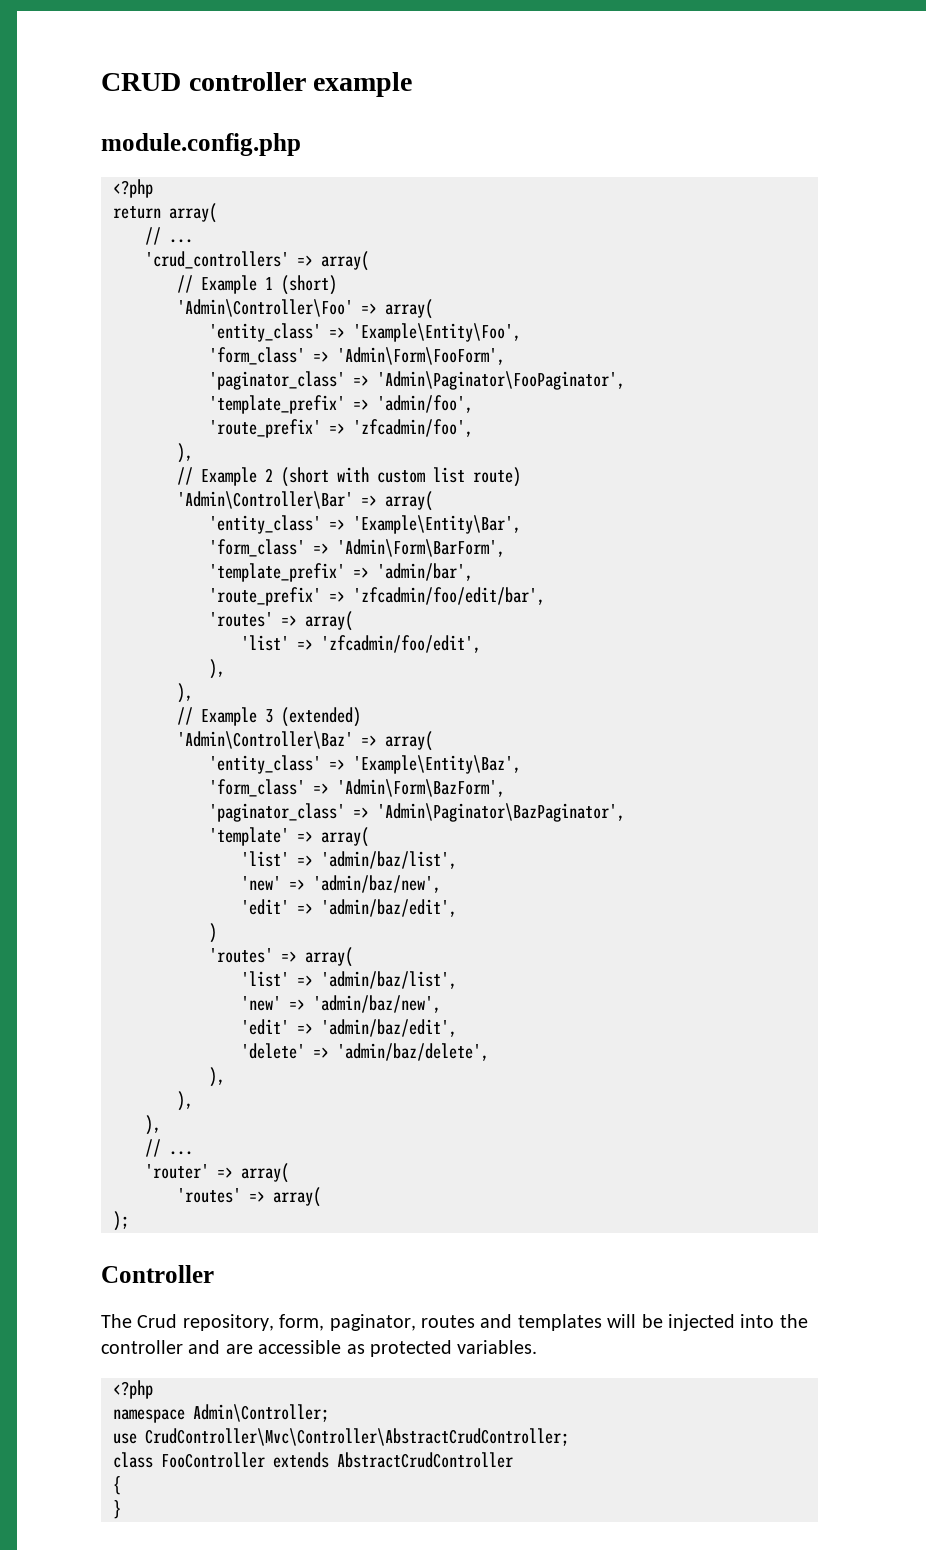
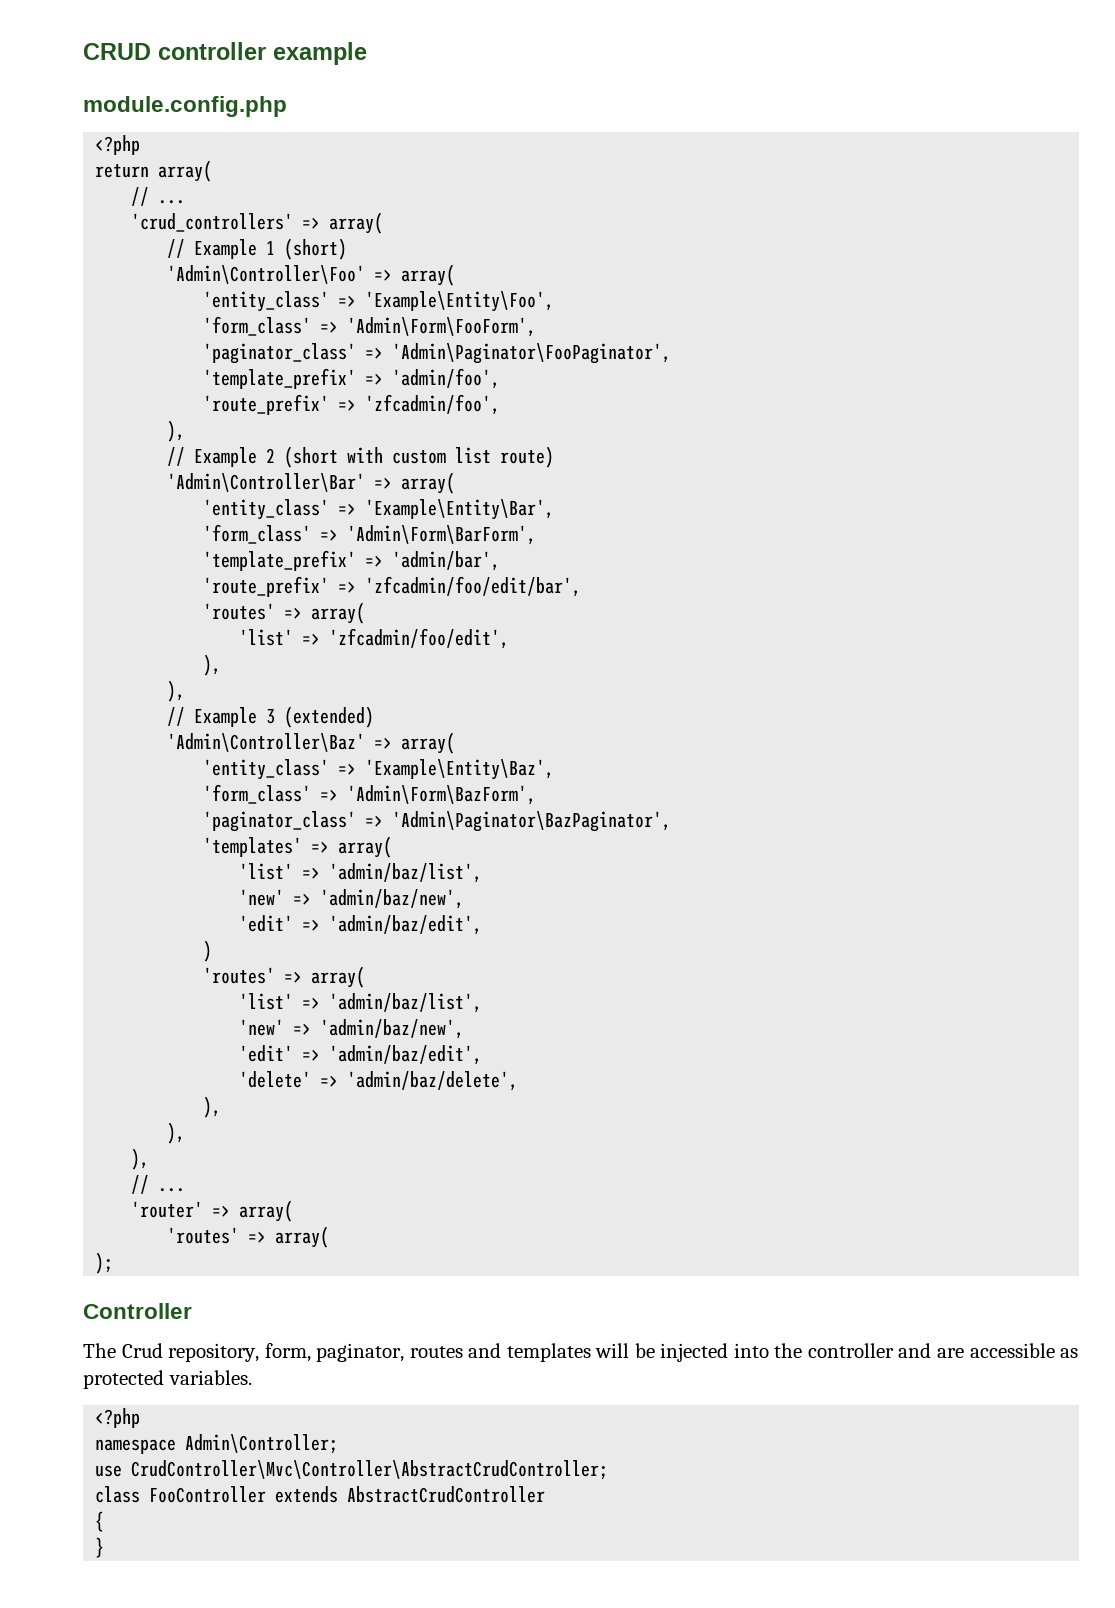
[209,827,289,846] 'template' -> [203,837,303,857] 'templates'

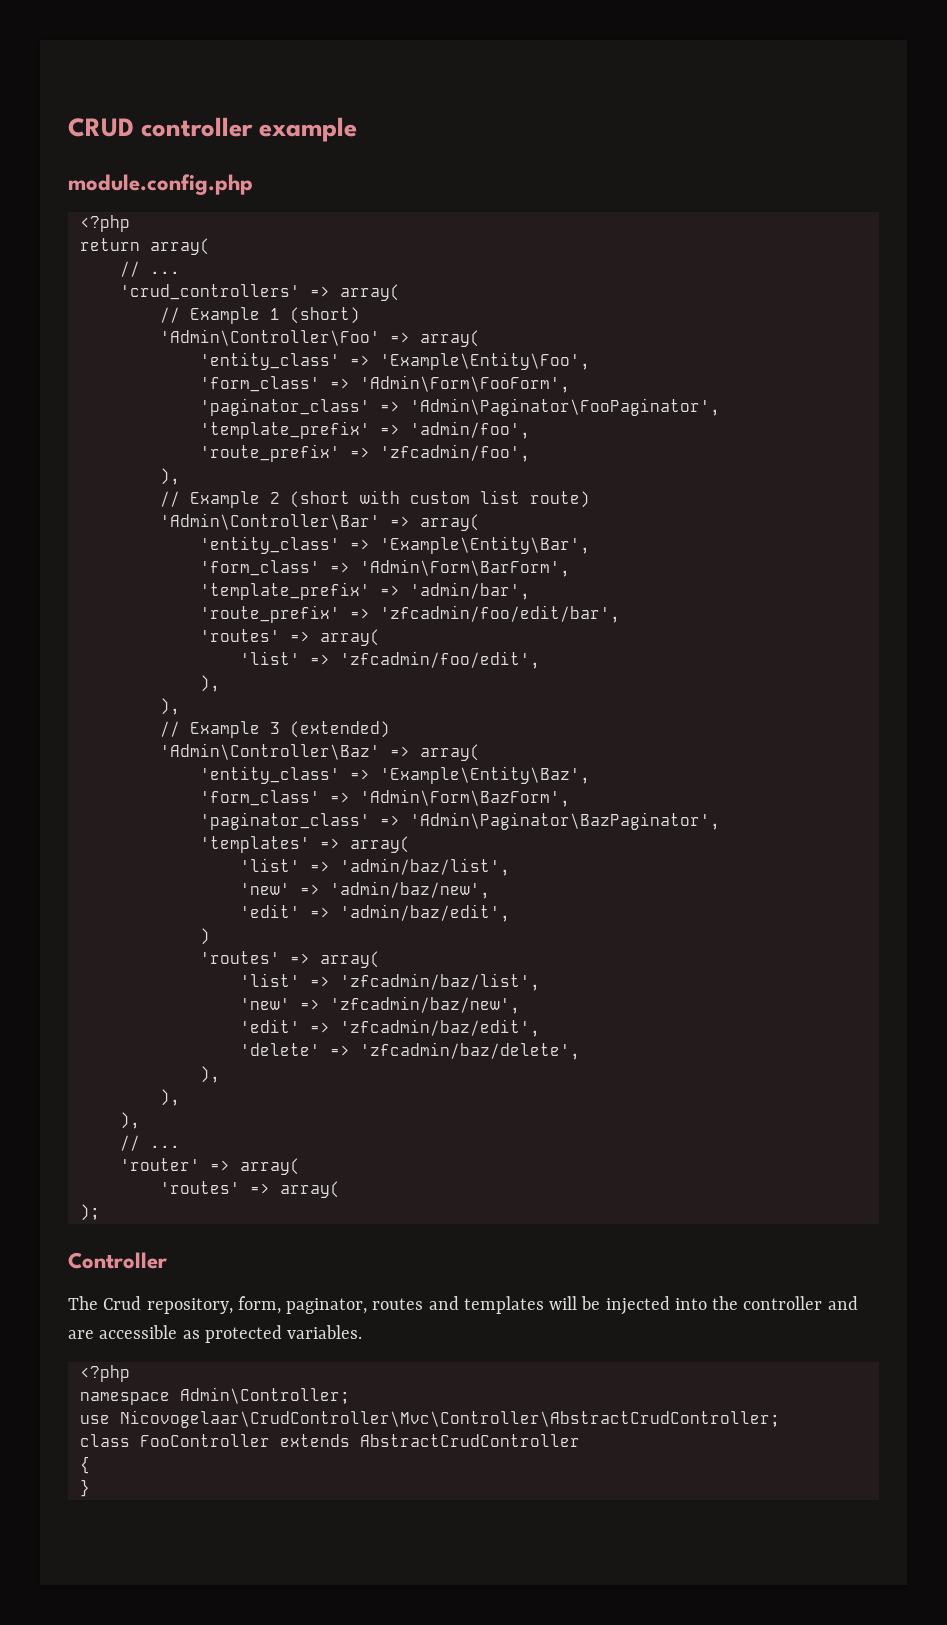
[329,993,483,1013] [239,1019,465,1039] [239,1045,483,1065] 'admin/baz/list', // 'new' => 'admin/baz/new', // 'edit' => 'admin/baz/edit', -> [339,973,540,991] [239,996,520,1014] [239,1019,540,1037] 'zfcadmin/baz/list', // 'new' => 'zfcadmin/baz/new', // 'edit' => 'zfcadmin/baz/edit',
[347,1071,519,1091] 'admin/baz/delete', -> [359,1042,580,1060] 'zfcadmin/baz/delete',
[131,1460,609,1480] CrudController\Mvc\Controller\AbstractCrudController; -> [119,1410,780,1428] Nicovogelaar\CrudController\Mvc\Controller\AbstractCrudController;

